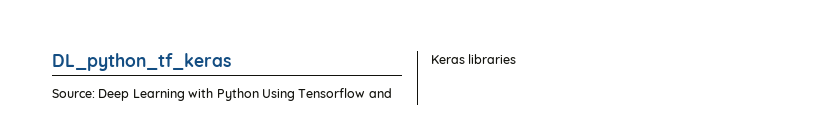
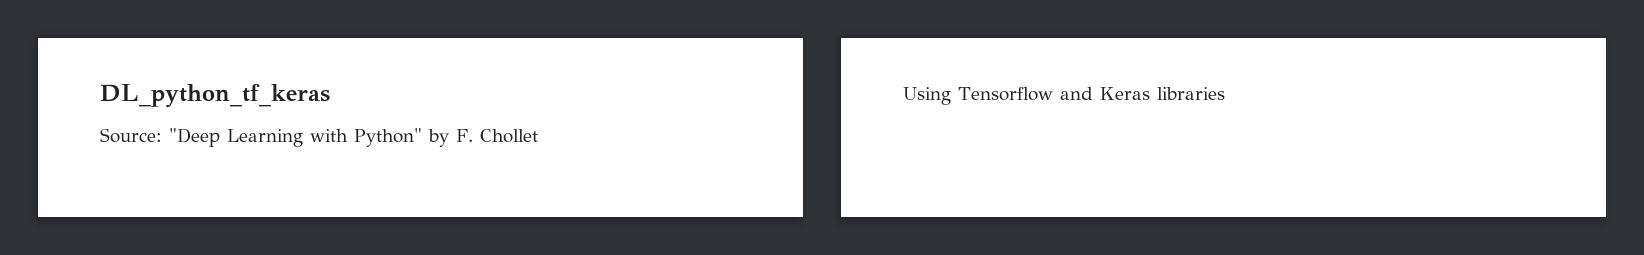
[98,89,130,101] Deep -> [169,128,220,147] "Deep
[216,88,259,101] Python -> [354,128,538,147] Python" by F. Chollet //

